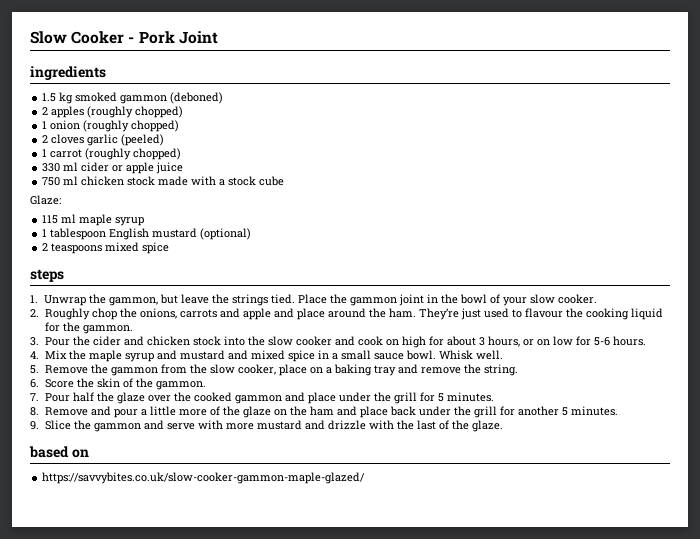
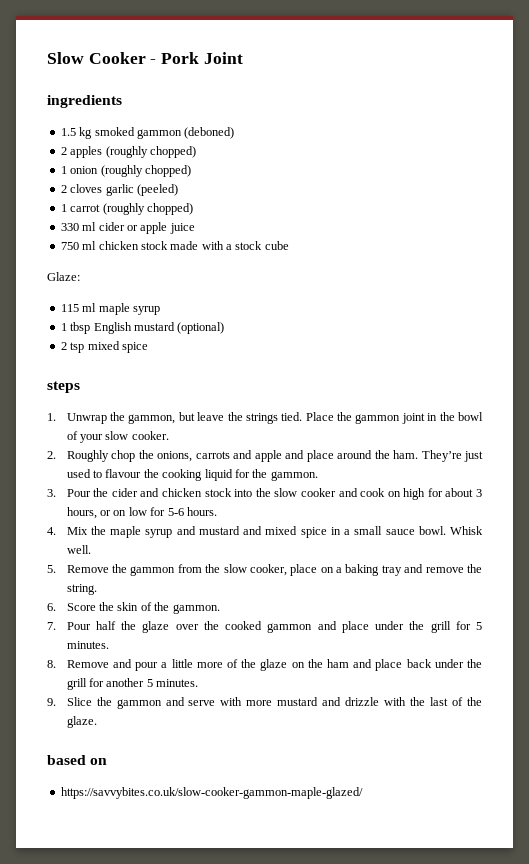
[50,228,107,240] tablespoon -> [70,322,91,334] tbsp
[51,243,103,254] teaspoons -> [70,342,85,353] tsp

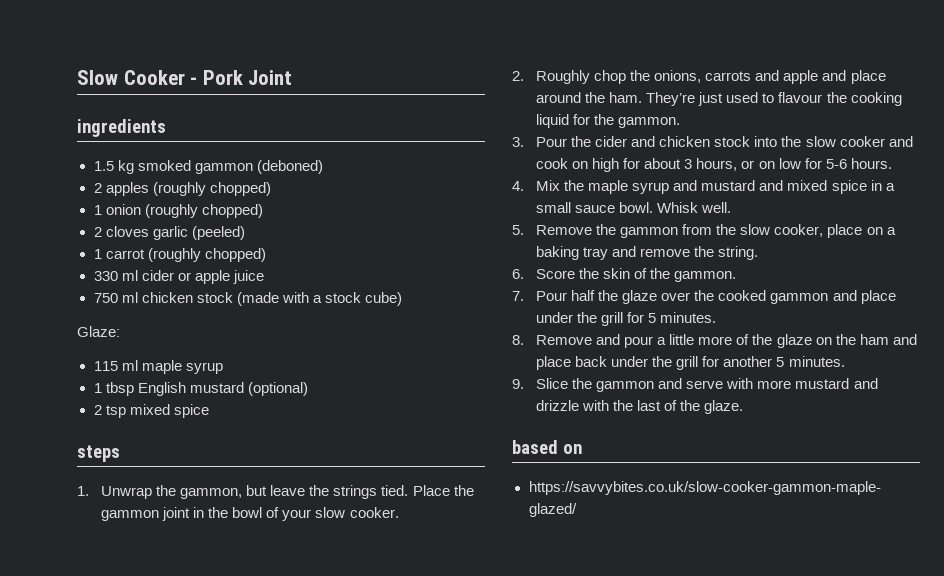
[170,241,199,250] made -> [236,292,279,306] (made
[264,241,289,250] cube -> [364,292,402,306] cube)

